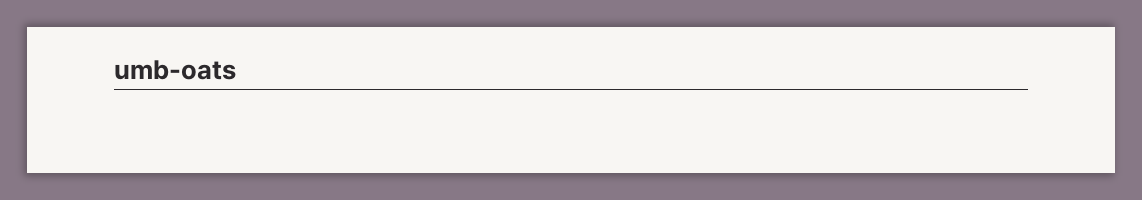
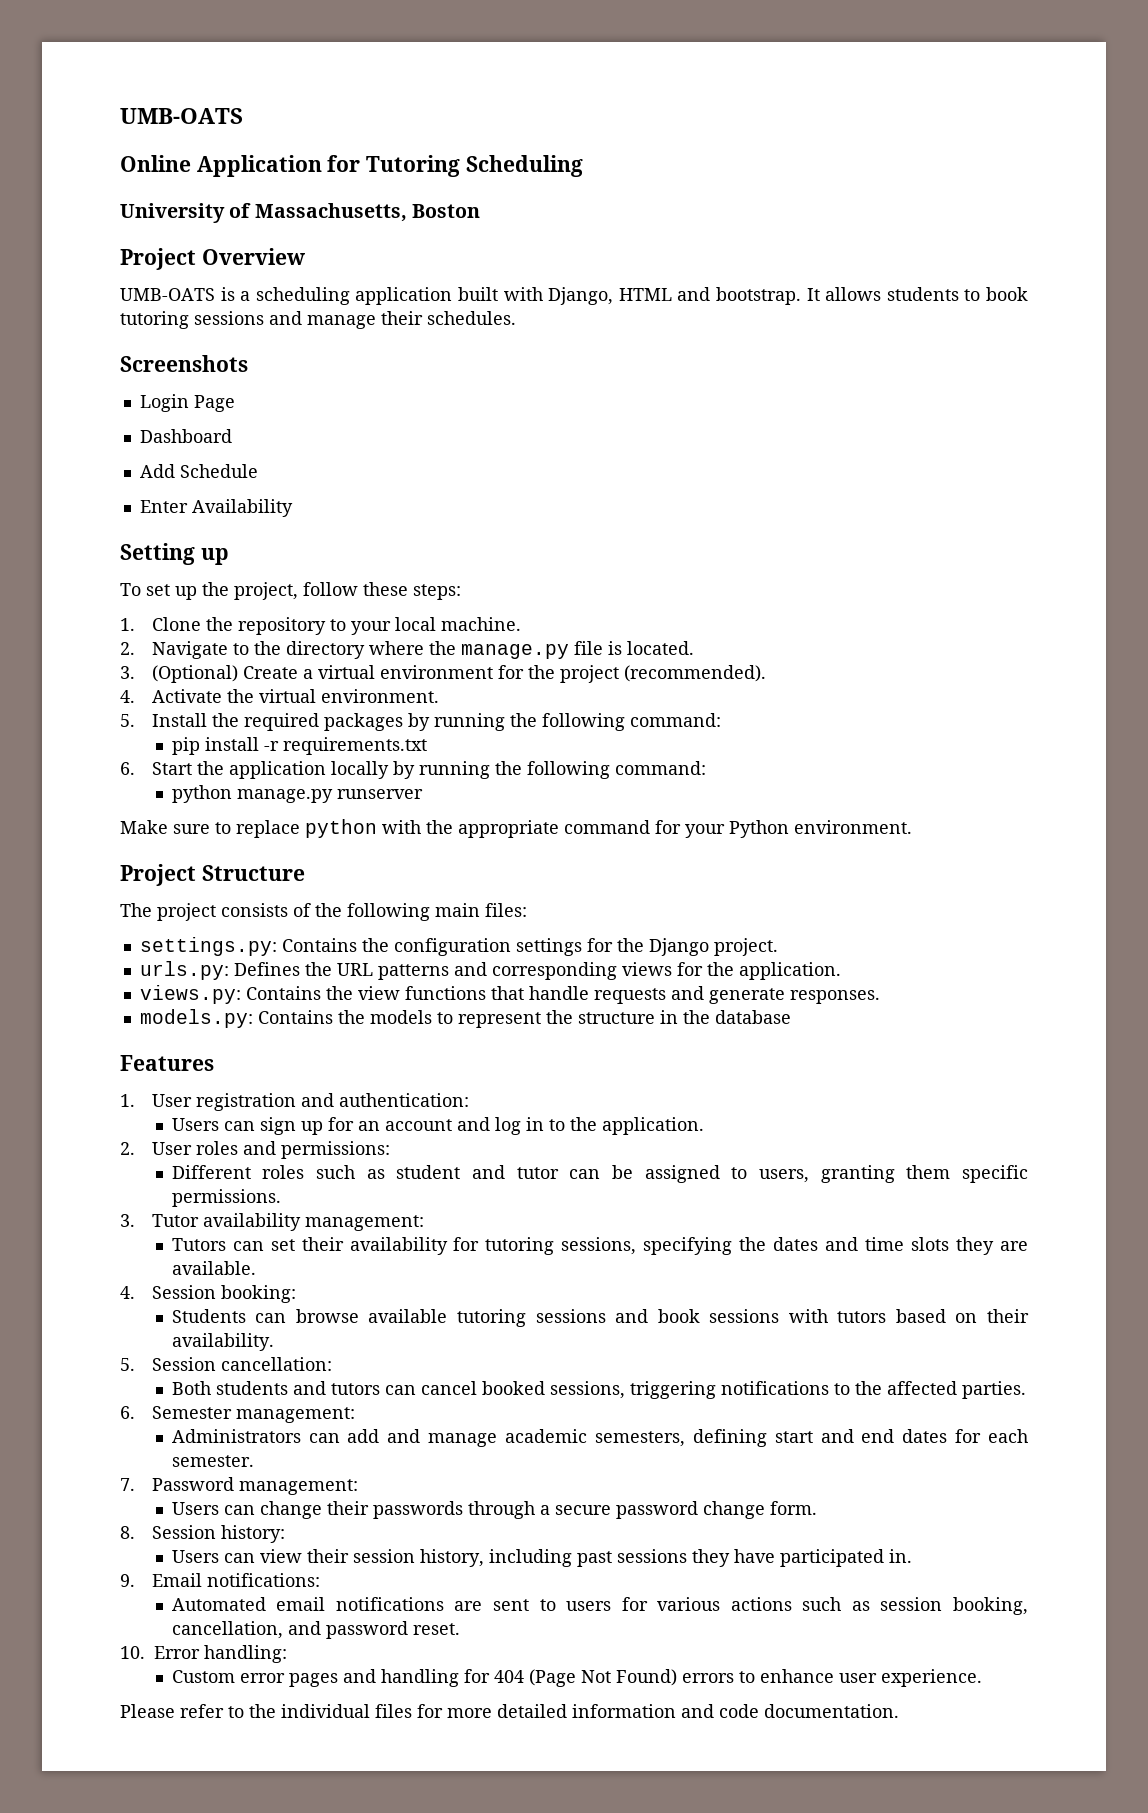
[114,60,236,80] umb-oats -> [120,108,243,124] [120,155,583,177] [120,203,480,223] [120,248,305,270] [120,287,1029,305] [120,311,516,329] [120,355,248,372] [139,394,235,412] [139,429,232,443] [139,464,258,478] [139,499,293,517] [120,543,229,565] [120,582,461,600] [120,617,521,635] [120,641,694,659] [120,665,766,683] [120,689,439,703] [120,713,721,731] [171,737,427,755] [120,761,706,779] [171,785,423,803] [120,819,912,838] [120,864,305,886] [120,903,527,921] [139,937,778,956] [139,961,841,980] [139,985,880,1004] [139,1009,791,1028] [120,1055,214,1071] [120,1093,469,1111] [171,1117,704,1135] [120,1141,390,1159] [171,1165,1028,1183] [171,1189,281,1207] [120,1213,424,1231] [171,1237,1029,1255] [171,1261,256,1275] [120,1285,296,1303] [171,1309,1029,1327] [171,1333,274,1351] [120,1357,332,1371] [171,1381,1026,1399] [120,1406,355,1423] [171,1429,1029,1447] [171,1455,254,1467] [120,1477,358,1495] [171,1501,817,1519] [120,1525,285,1543] [171,1549,912,1567] [120,1573,320,1587] [171,1597,1028,1615] [171,1621,460,1639] [120,1645,287,1663] [171,1669,982,1687] [120,1704,899,1718] UMB-OATS // Online Application for Tutoring Scheduling // University of Massachusetts, Boston // Project Overview // UMB-OATS is a scheduling application built with Django, HTML and bootstrap. It allows students to book tutoring sessions and manage their schedules. // Screenshots // Login Page // Dashboard // Add Schedule // Enter Availability // Setting up // To set up the project, follow these steps: // 1. Clone the repository to your local machine. // 2. Navigate to the directory where the manage.py file is located. // 3. (Optional) Create a virtual environment for the project (recommended). // 4. Activate the virtual environment. // 5. Install the required packages by running the following command: // pip install -r requirements.txt // 6. Start the application locally by running the following command: // python manage.py runserver // Make sure to replace python with the appropriate command for your Python environment. // Project Structure // The project consists of the following main files: // settings.py: Contains the configuration settings for the Django project. // urls.py: Defines the URL patterns and corresponding views for the application. // views.py: Contains the view functions that handle requests and generate responses. // models.py: Contains the models to represent the structure in the database // Features // 1. User registration and authentication: // Users can sign up for an account and log in to the application. // 2. User roles and permissions: // Different roles such as student and tutor can be assigned to users, granting them specific permissions. // 3. Tutor availability management: // Tutors can set their availability for tutoring sessions, specifying the dates and time slots they are available. // 4. Session booking: // Students can browse available tutoring sessions and book sessions with tutors based on their availability. // 5. Session cancellation: // Both students and tutors can cancel booked sessions, triggering notifications to the affected parties. // 6. Semester management: // Administrators can add and manage academic semesters, defining start and end dates for each semester. // 7. Password management: // Users can change their passwords through a secure password change form. // 8. Session history: // Users can view their session history, including past sessions they have participated in. // 9. Email notifications: // Automated email notifications are sent to users for various actions such as session booking, cancellation, and password reset. // 10. Error handling: // Custom error pages and handling for 404 (Page Not Found) errors to enhance user experience. // Please refer to the individual files for more detailed information and code documentation.

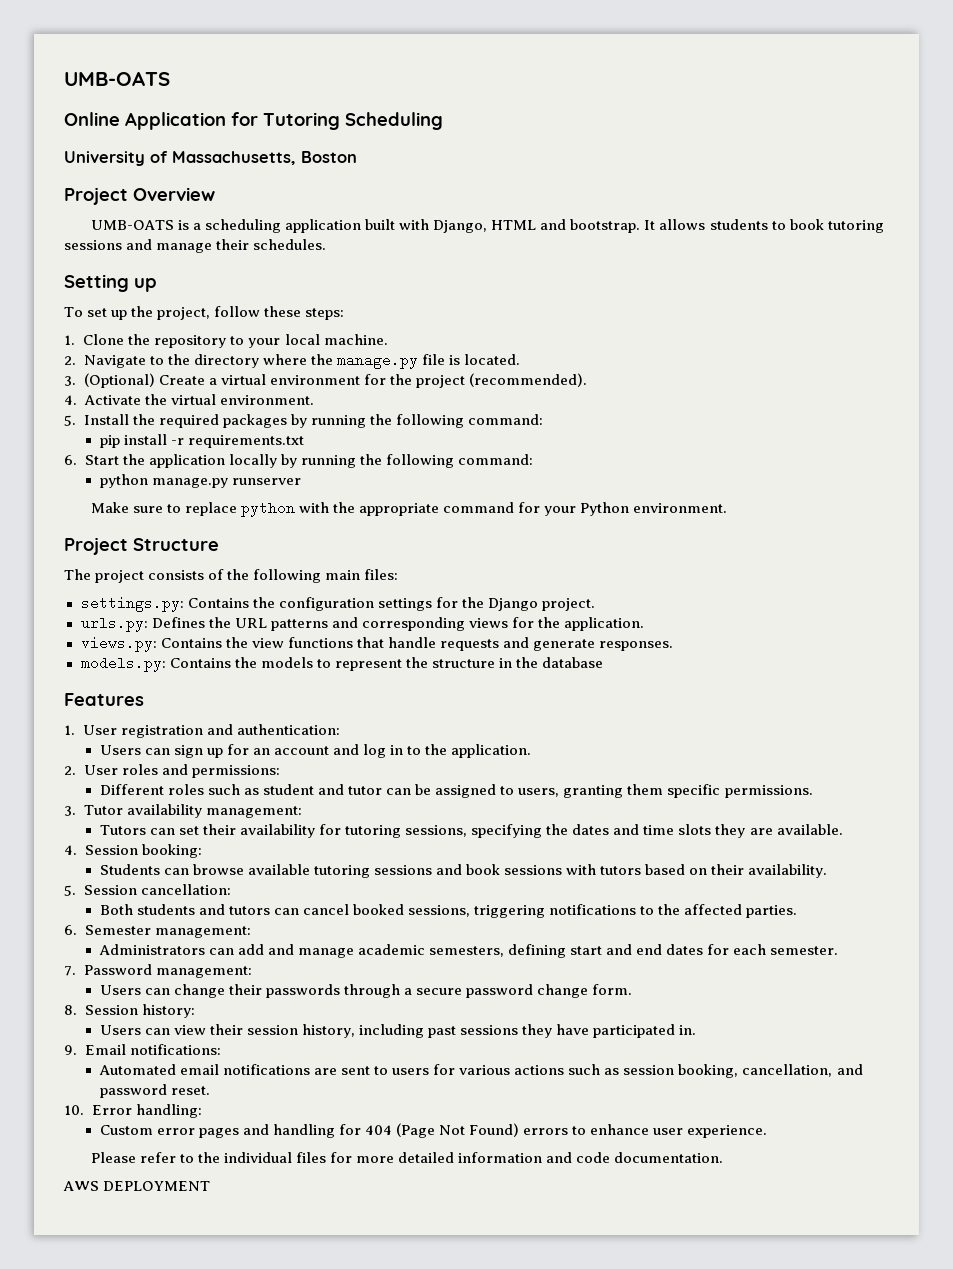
[120,355,248,372] [139,394,235,412] [139,429,232,443] [139,464,258,478] [139,499,293,517] // Screenshots // Login Page // Dashboard // Add Schedule // Enter Availability -> (327, 244) none
(899, 1711) none -> [63,1181,211,1191] // AWS DEPLOYMENT

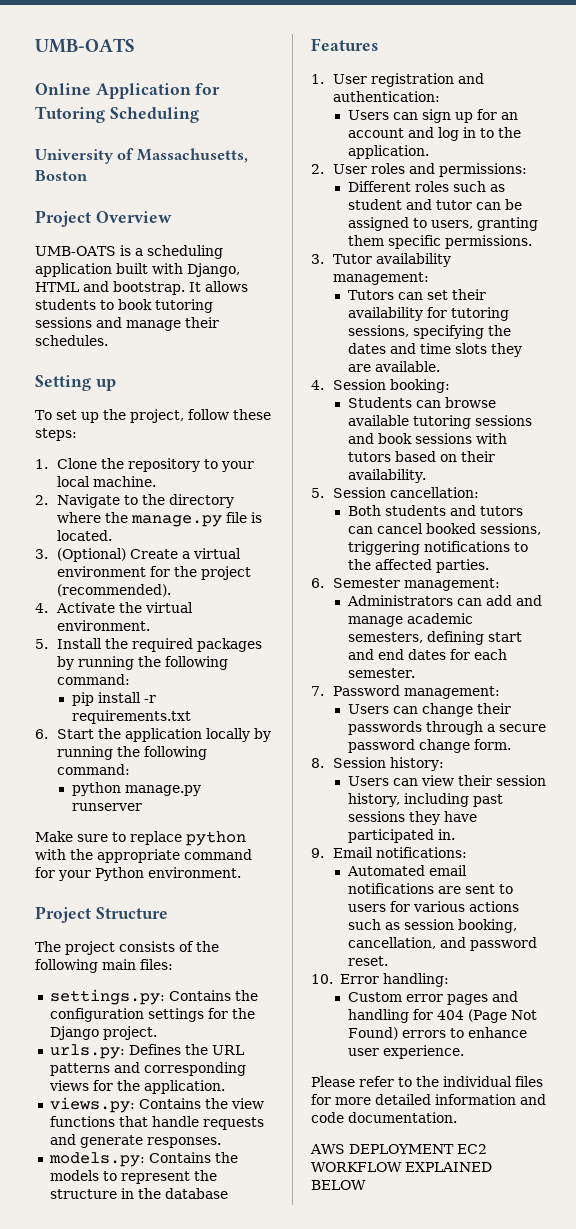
(211, 1186) none -> [457,1144,487,1154] [311,1162,492,1172] [311,1180,366,1190] EC2 WORKFLOW EXPLAINED BELOW

